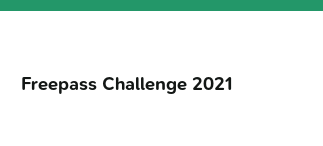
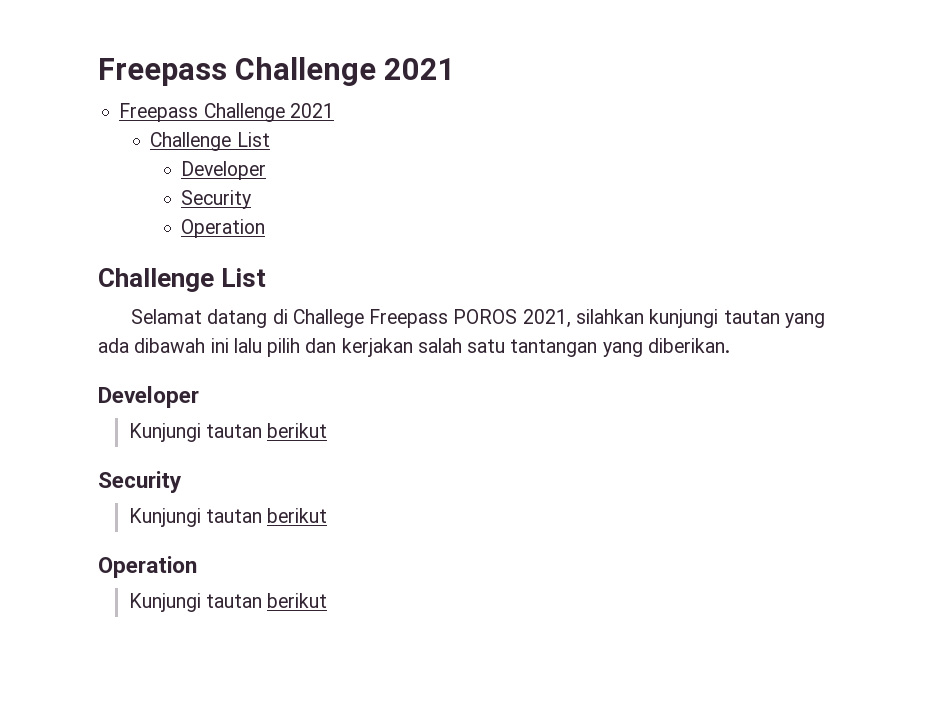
[21,76,233,94] Freepass Challenge 2021 -> [98,57,457,86] [119,103,334,122] [150,132,270,151] [181,161,267,180] [181,190,252,209] [181,219,266,238] [98,268,267,292] [131,309,825,328] [98,338,730,357] [98,386,199,408] [128,423,328,442] [98,471,181,493] [128,508,328,527] [98,556,197,578] [128,593,328,612] Freepass Challenge 2021 // Freepass Challenge 2021 // Challenge List // Developer // Security // Operation // Challenge List // Selamat datang di Challege Freepass POROS 2021, silahkan kunjungi tautan yang ada dibawah ini lalu pilih dan kerjakan salah satu tantangan yang diberikan. // Developer // Kunjungi tautan berikut // Security // Kunjungi tautan berikut // Operation // Kunjungi tautan berikut

